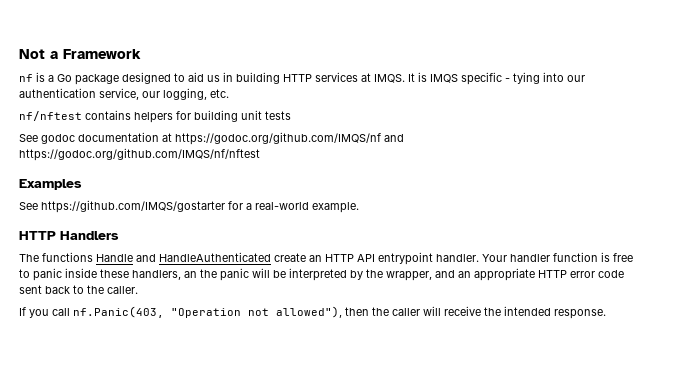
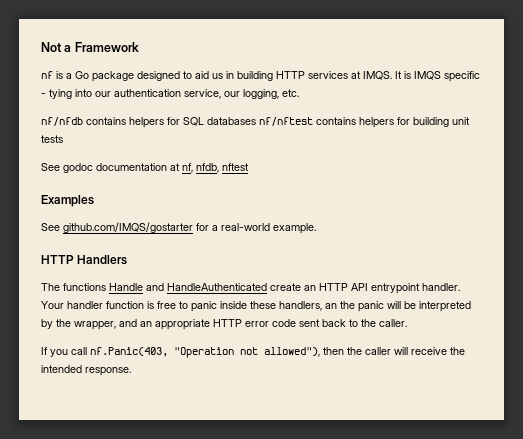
(229, 93) none -> [41,117,256,128] nf/nfdb contains helpers for SQL databases
[175,132,404,145] [19,148,260,161] https://godoc.org/github.com/IMQS/nf and https://godoc.org/github.com/IMQS/nf/nftest -> [182,163,249,173] nf, nfdb, nftest
[41,200,225,213] https://github.com/IMQS/gostarter -> [63,222,193,233] github.com/IMQS/gostarter

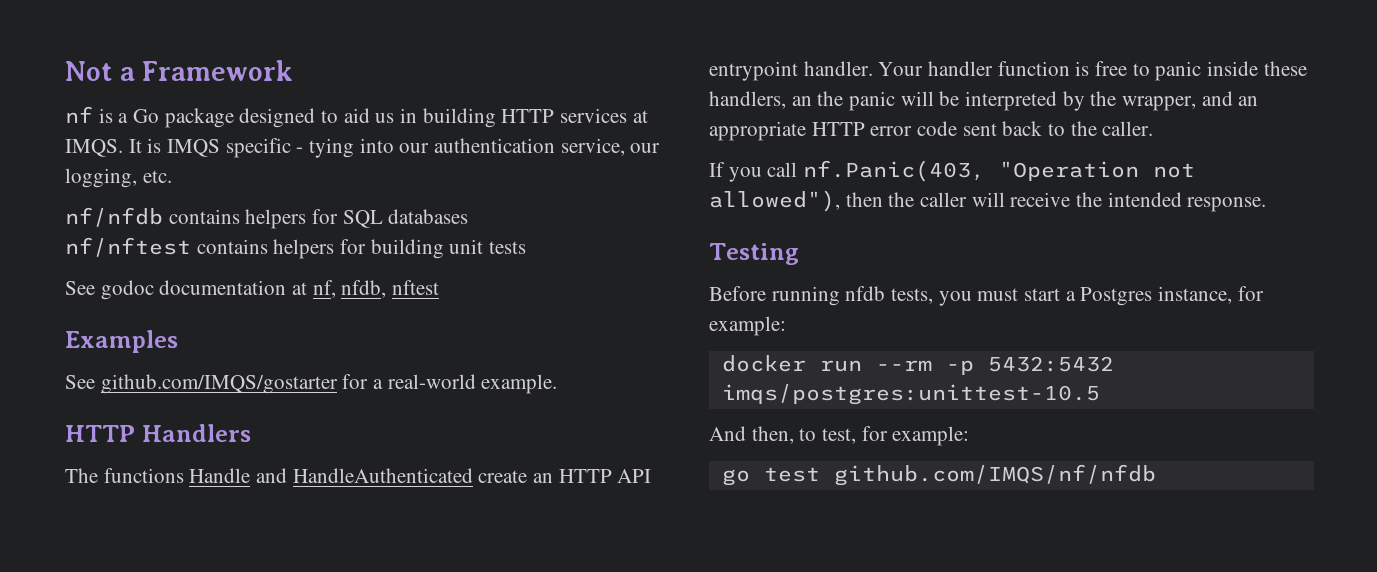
(256, 121) none -> (469, 216) //
(131, 371) none -> [709,243,799,265] [709,286,1264,306] [709,316,786,336] [721,355,1114,375] [721,384,1100,405] [709,426,970,446] [721,464,1156,486] // Testing // Before running nfdb tests, you must start a Postgres instance, for example: // docker run --rm -p 5432:5432 imqs/postgres:unittest-10.5 // And then, to test, for example: // go test github.com/IMQS/nf/nfdb

